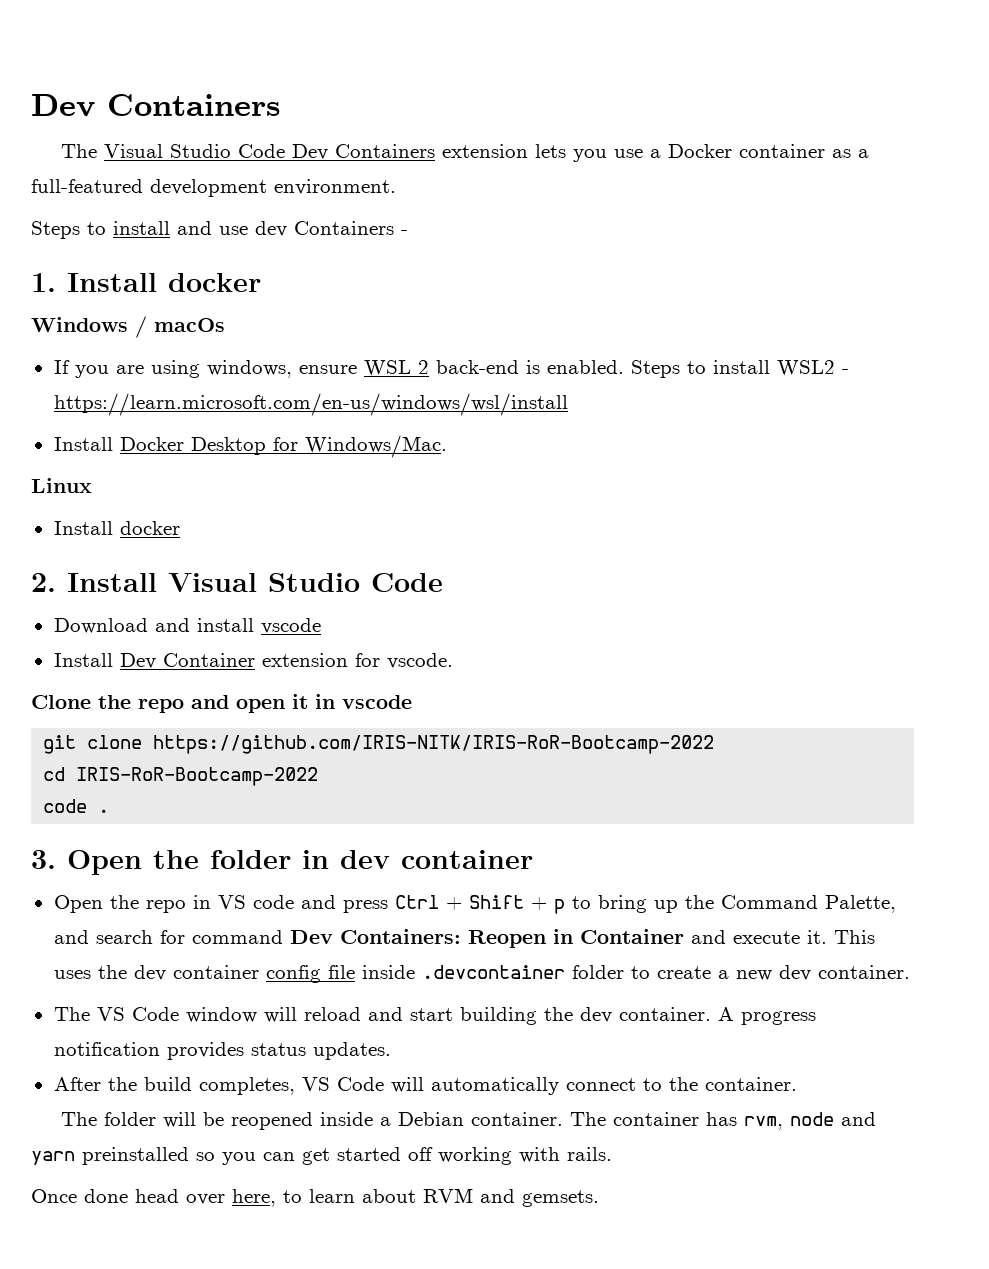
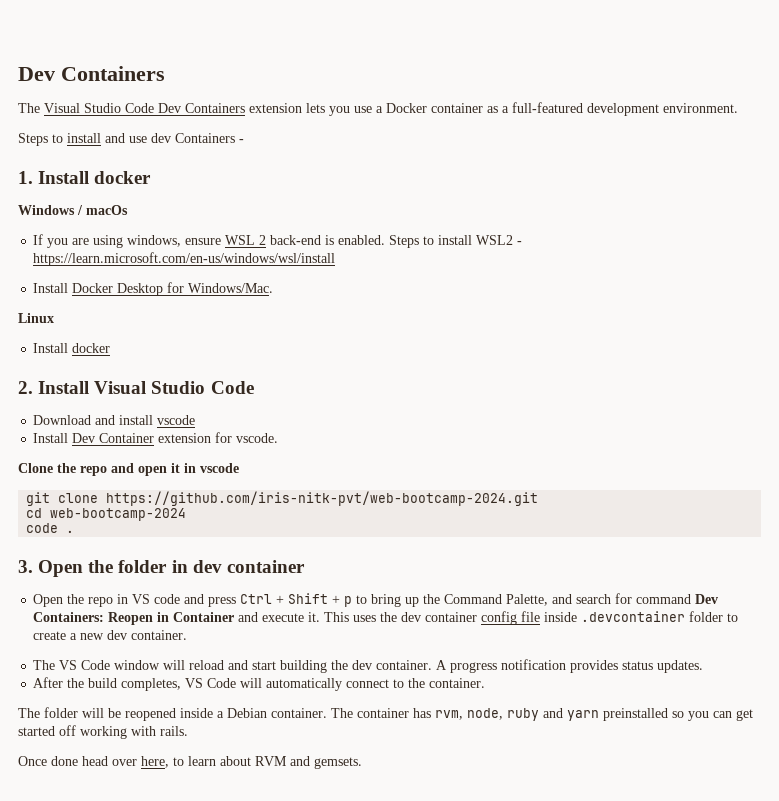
[153,735,715,754] https://github.com/IRIS-NITK/IRIS-RoR-Bootcamp-2022 -> [106,491,539,506] https://github.com/iris-nitk-pvt/web-bootcamp-2024.git
[76,767,319,786] IRIS-RoR-Bootcamp-2022 -> [50,508,187,521] web-bootcamp-2024
[789,1112,834,1126] node -> [467,708,539,721] node, ruby

